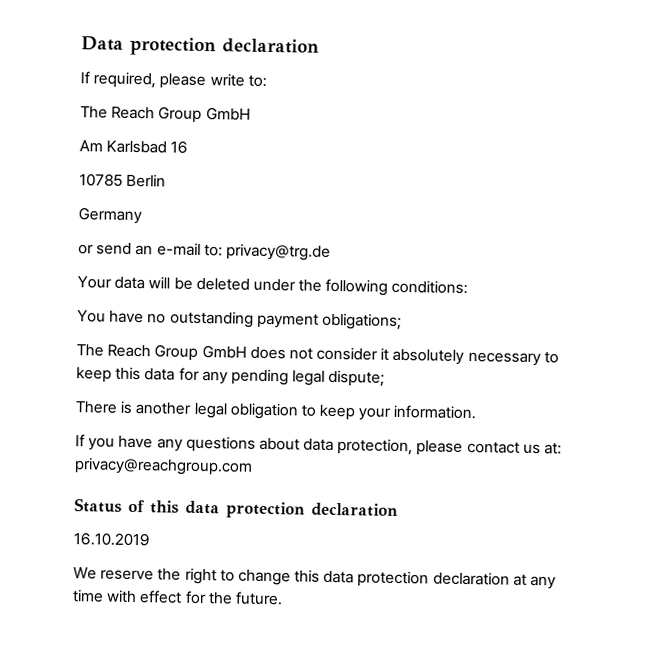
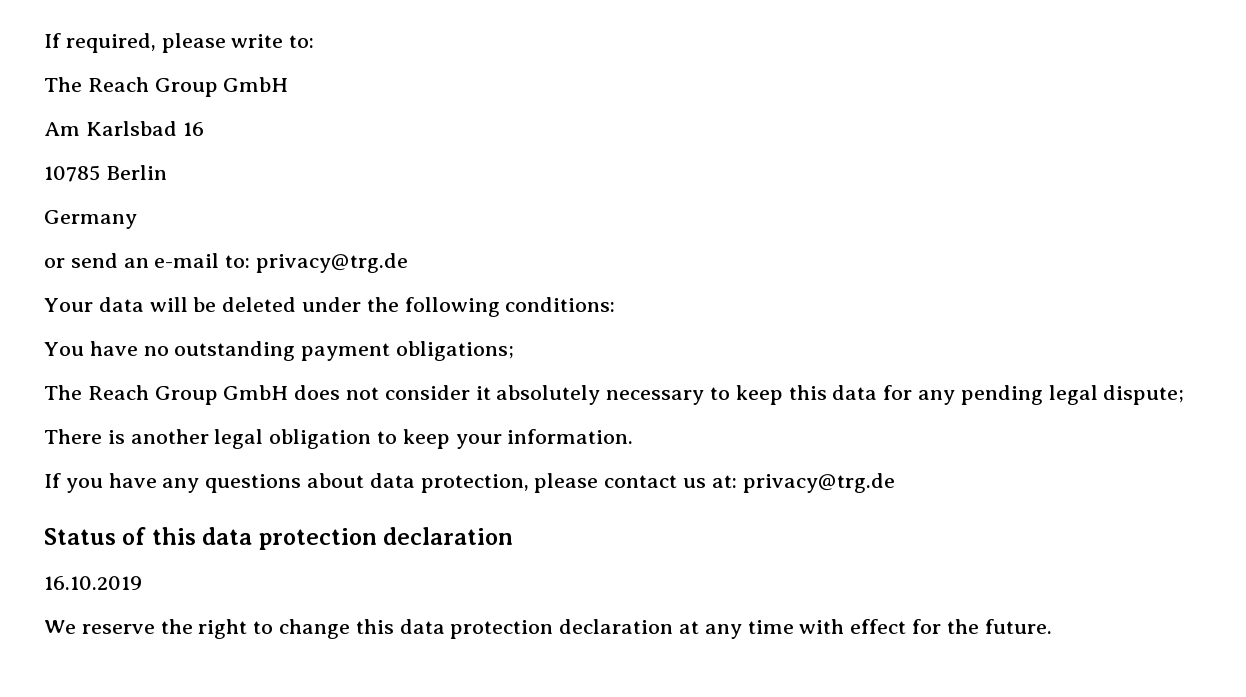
[81,36,319,57] Data protection declaration // -> (44, 40) none
[74,457,253,476] privacy@reachgroup.com -> [742,473,895,493] privacy@trg.de

